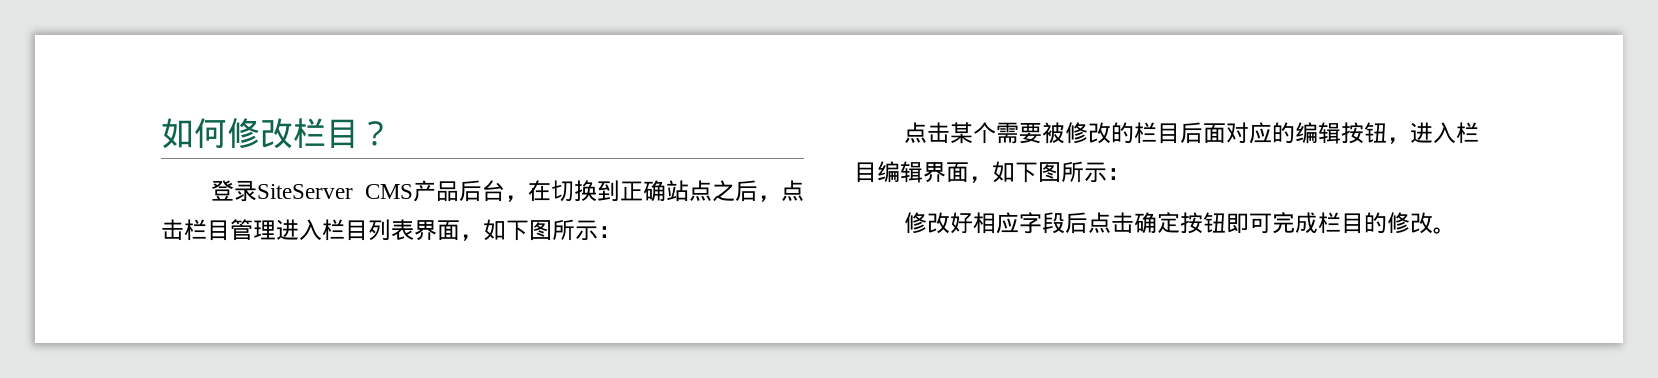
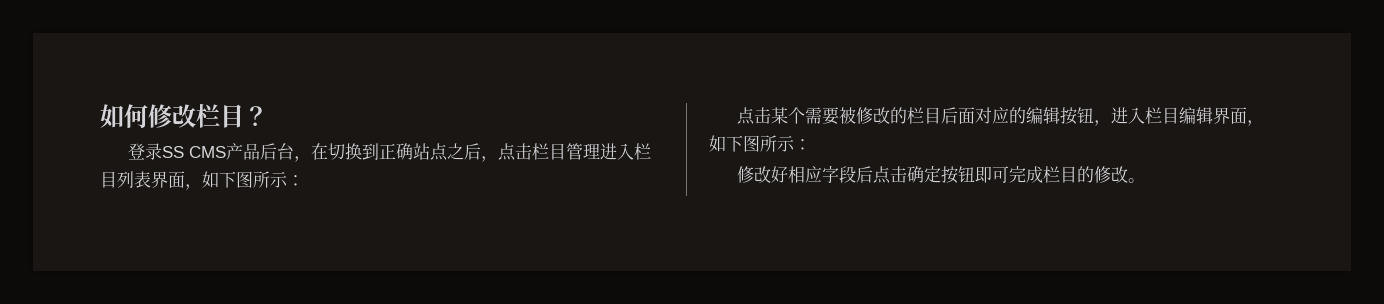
[257,184,354,199] SiteServer -> [162,146,185,158] SS

